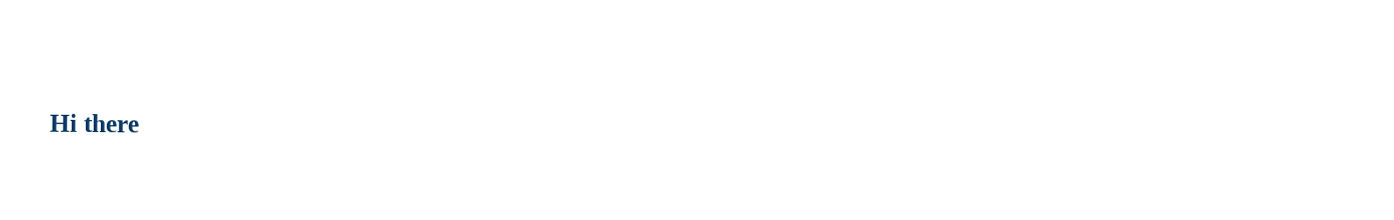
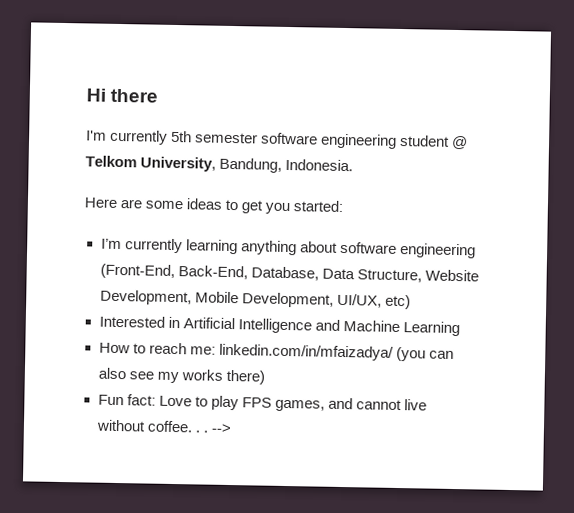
(139, 123) none -> [86,129,469,150] [85,155,354,173] [84,197,344,215] [100,238,476,259] [99,263,479,283] [99,289,411,310] [98,315,460,337] [98,342,454,362] [97,367,265,385] [97,394,427,412] [95,419,232,434] // I'm currently 5th semester software engineering student @ Telkom University, Bandung, Indonesia. // Here are some ideas to get you started: // I’m currently learning anything about software engineering (Front-End, Back-End, Database, Data Structure, Website Development, Mobile Development, UI/UX, etc) // Interested in Artificial Intelligence and Machine Learning // How to reach me: linkedin.com/in/mfaizadya/ (you can also see my works there) // Fun fact: Love to play FPS games, and cannot live without coffee. . . -->

